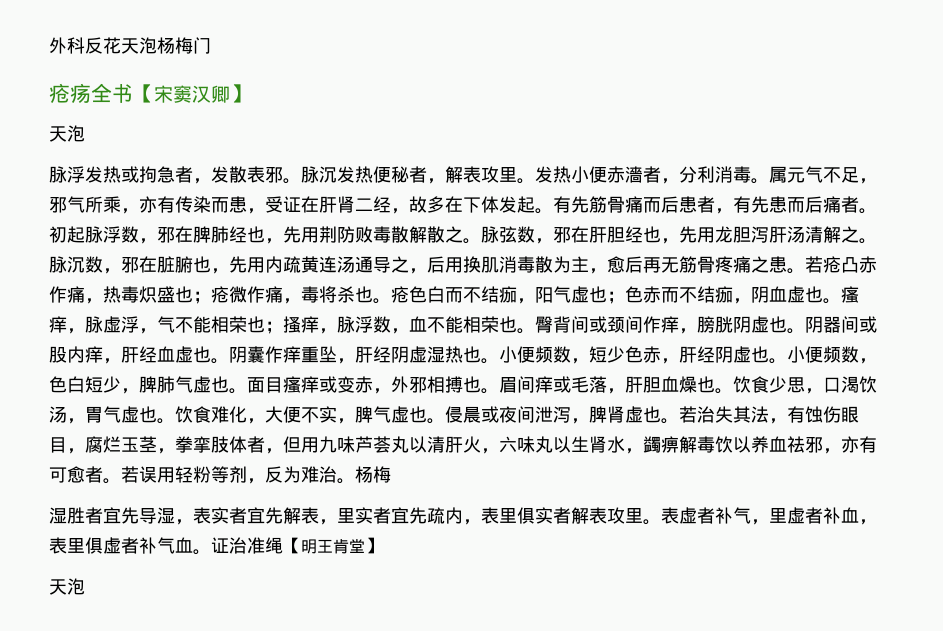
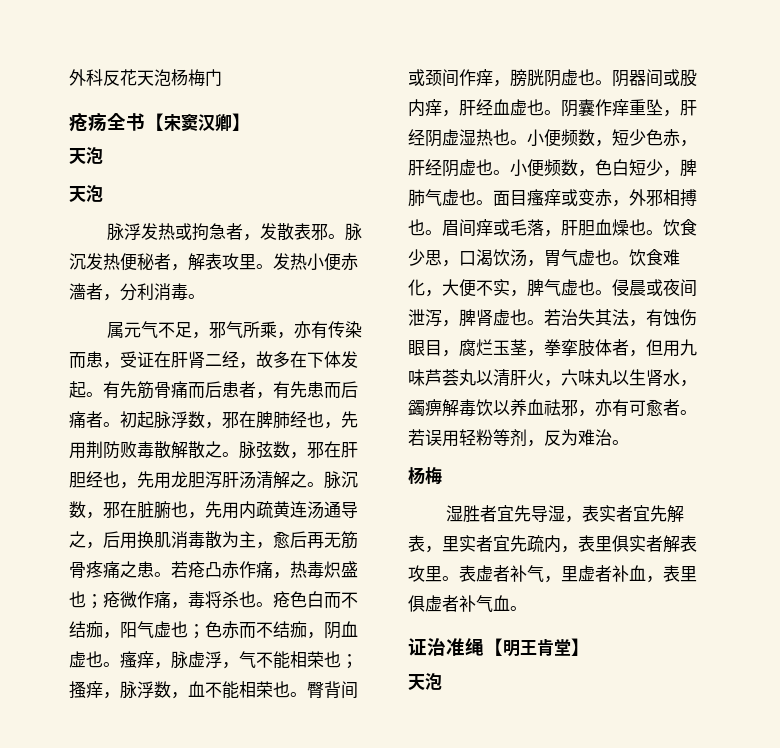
(85, 133) none -> [69,185,103,202] // 天泡
(769, 181) none -> (205, 296) //
(355, 481) none -> (629, 442) //
(211, 552) none -> (527, 608) //

